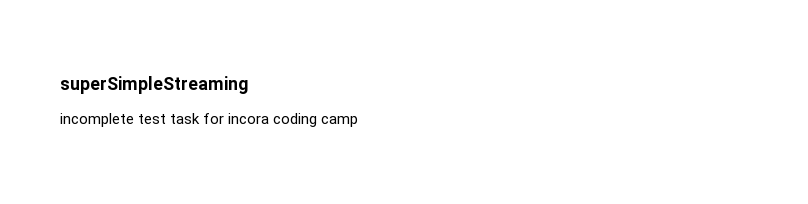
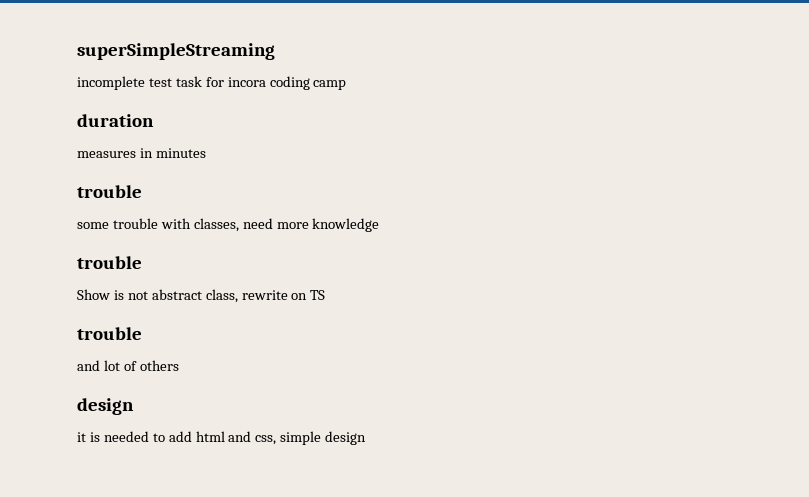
(359, 121) none -> [77,114,154,127] [77,148,206,158] [77,185,142,198] [77,218,380,232] [77,256,142,269] [77,289,326,303] [77,327,142,340] [77,360,179,371] [77,398,134,415] [77,431,367,445] // duration // measures in minutes // trouble // some trouble with classes, need more knowledge // trouble // Show is not abstract class, rewrite on TS // trouble // and lot of others // design // it is needed to add html and css, simple design

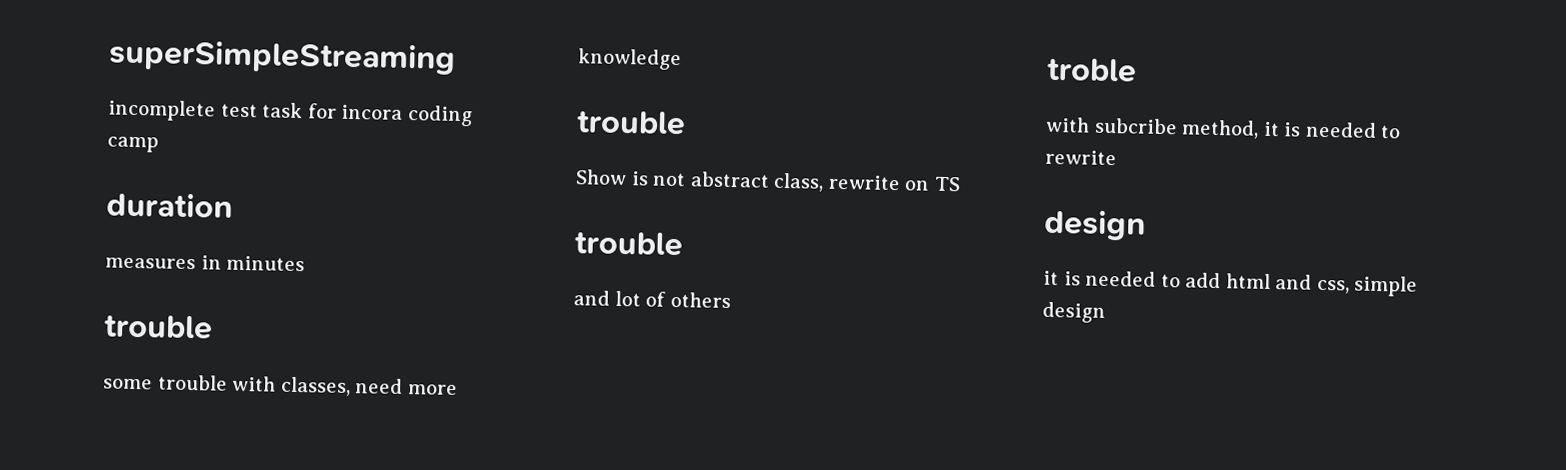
(179, 365) none -> [1046,57,1137,83] [1045,116,1402,139] [1045,149,1117,166] // troble // with subcribe method, it is needed to rewrite

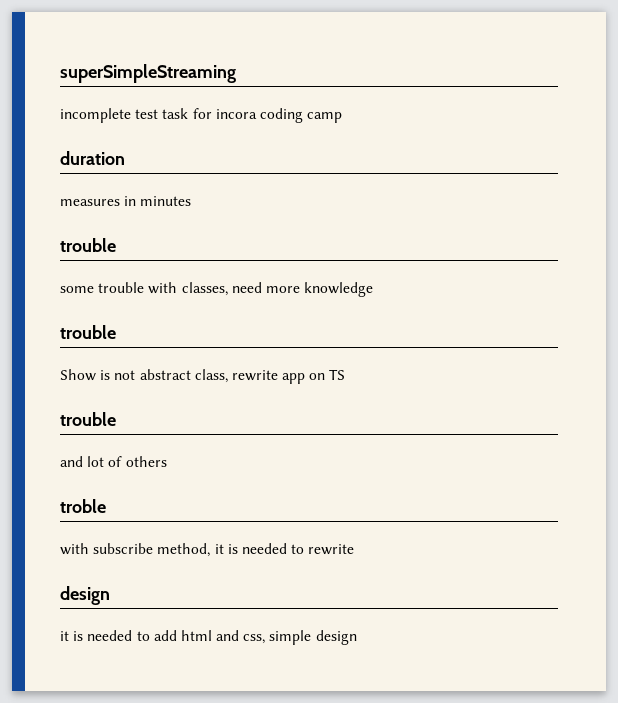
(901, 182) none -> [282,373,306,384] app
[1093,117,1178,135] subcribe -> [93,543,154,554] subscribe

